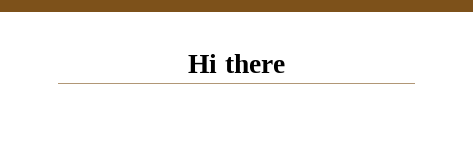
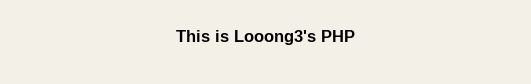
[188,54,285,73] Hi there -> [176,30,355,45] This is Looong3's PHP

